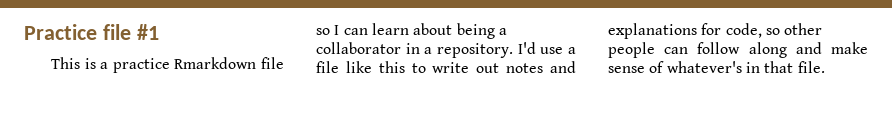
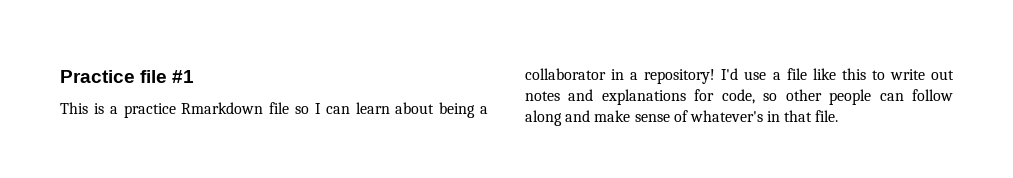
[437,43,513,58] repository. -> [644,69,716,84] repository!

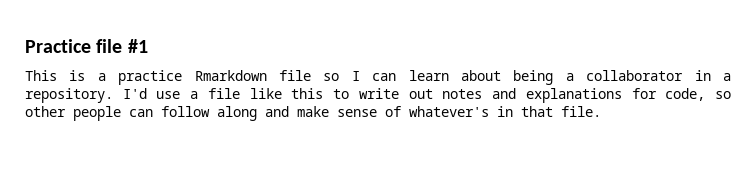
[644,69,716,84] repository! -> [25,88,113,103] repository.

